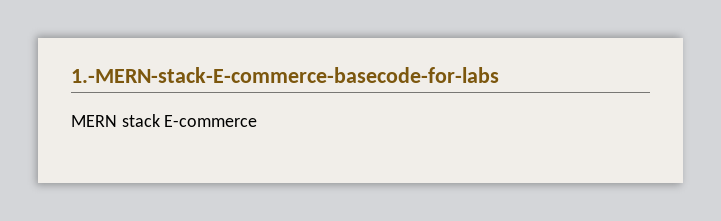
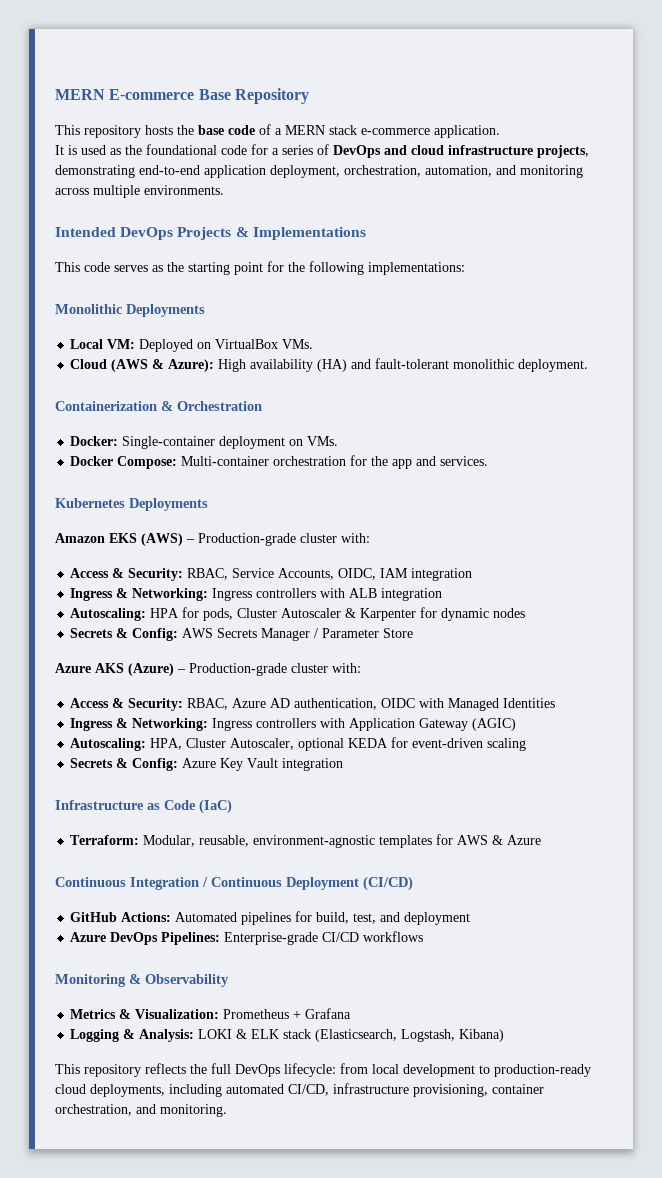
[71,67,499,83] [71,114,258,127] 1.-MERN-stack-E-commerce-basecode-for-labs // MERN stack E-commerce -> [55,88,309,104] [55,124,500,138] [55,144,589,158] [55,165,583,178] [55,185,224,198] [55,227,366,240] [55,261,465,275] [55,304,205,317] [70,339,314,352] [70,358,589,372] [55,401,262,411] [70,436,339,449] [70,455,489,469] [55,498,208,511] [55,533,370,546] [70,568,473,581] [70,588,443,601] [70,607,526,621] [70,628,414,641] [55,663,361,676] [70,698,556,711] [70,718,517,731] [70,737,527,751] [70,758,344,771] [55,799,232,814] [70,834,542,848] [55,876,413,891] [70,911,471,925] [70,931,424,945] [55,974,229,987] [70,1008,352,1019] [70,1029,505,1042] [55,1063,591,1077] [55,1083,544,1097] [55,1104,227,1117] MERN E-commerce Base Repository // This repository hosts the base code of a MERN stack e-commerce application. // It is used as the foundational code for a series of DevOps and cloud infrastructure projects, demonstrating end-to-end application deployment, orchestration, automation, and monitoring across multiple environments. // Intended DevOps Projects & Implementations // This code serves as the starting point for the following implementations: // Monolithic Deployments // Local VM: Deployed on VirtualBox VMs. // Cloud (AWS & Azure): High availability (HA) and fault-tolerant monolithic deployment. // Containerization & Orchestration // Docker: Single-container deployment on VMs. // Docker Compose: Multi-container orchestration for the app and services. // Kubernetes Deployments // Amazon EKS (AWS) – Production-grade cluster with: // Access & Security: RBAC, Service Accounts, OIDC, IAM integration // Ingress & Networking: Ingress controllers with ALB integration // Autoscaling: HPA for pods, Cluster Autoscaler & Karpenter for dynamic nodes // Secrets & Config: AWS Secrets Manager / Parameter Store // Azure AKS (Azure) – Production-grade cluster with: // Access & Security: RBAC, Azure AD authentication, OIDC with Managed Identities // Ingress & Networking: Ingress controllers with Application Gateway (AGIC) // Autoscaling: HPA, Cluster Autoscaler, optional KEDA for event-driven scaling // Secrets & Config: Azure Key Vault integration // Infrastructure as Code (IaC) // Terraform: Modular, reusable, environment-agnostic templates for AWS & Azure // Continuous Integration / Continuous Deployment (CI/CD) // GitHub Actions: Automated pipelines for build, test, and deployment // Azure DevOps Pipelines: Enterprise-grade CI/CD workflows // Monitoring & Observability // Metrics & Visualization: Prometheus + Grafana // Logging & Analysis: LOKI & ELK stack (Elasticsearch, Logstash, Kibana) // This repository reflects the full DevOps lifecycle: from local development to production-ready cloud deployments, including automated CI/CD, infrastructure provisioning, container orchestration, and monitoring.

